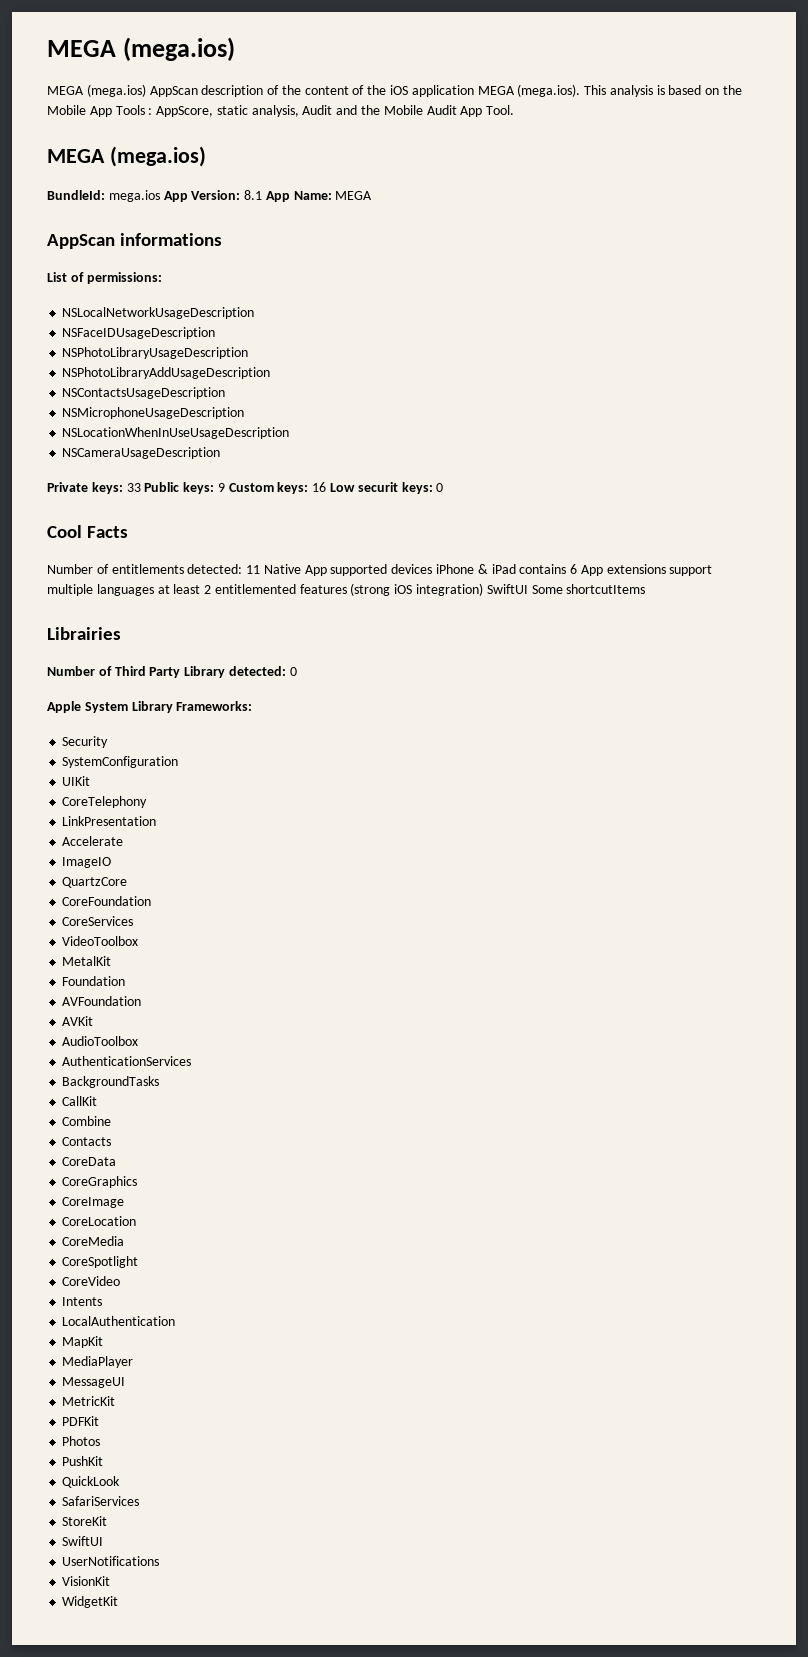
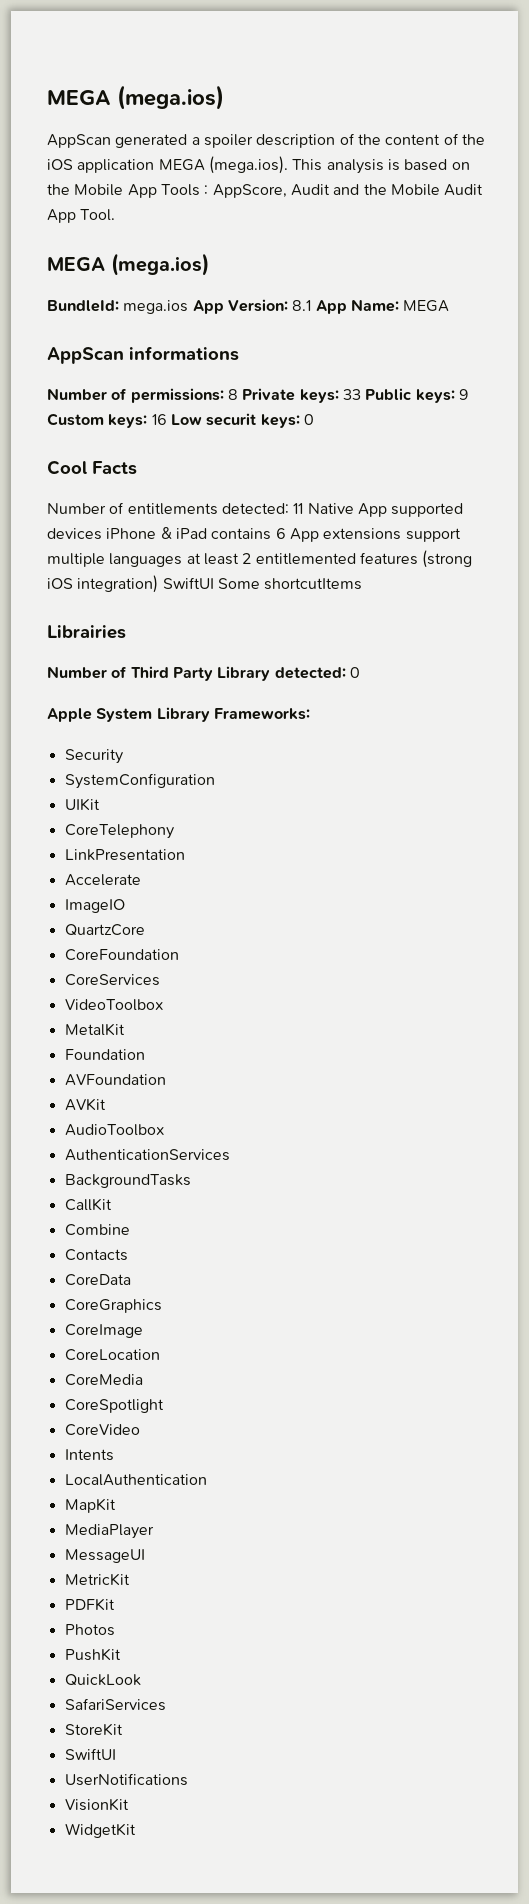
[47,37,235,61] [47,84,198,97] MEGA (mega.ios) // MEGA (mega.ios) AppScan -> [47,85,224,110] [47,134,253,148] MEGA (mega.ios) // AppScan generated a spoiler
[216,105,299,117] static analysis, -> (287, 191) none
[47,272,67,282] List -> [47,388,107,401] Number
[62,307,255,319] [62,327,216,339] [62,347,249,359] [62,367,271,379] [62,387,226,399] [62,407,245,419] [62,427,290,439] [62,447,221,459] // NSLocalNetworkUsageDescription // NSFaceIDUsageDescription // NSPhotoLibraryUsageDescription // NSPhotoLibraryAddUsageDescription // NSContactsUsageDescription // NSMicrophoneUsageDescription // NSLocationWhenInUseUsageDescription // NSCameraUsageDescription // -> [227,389,238,400] 8

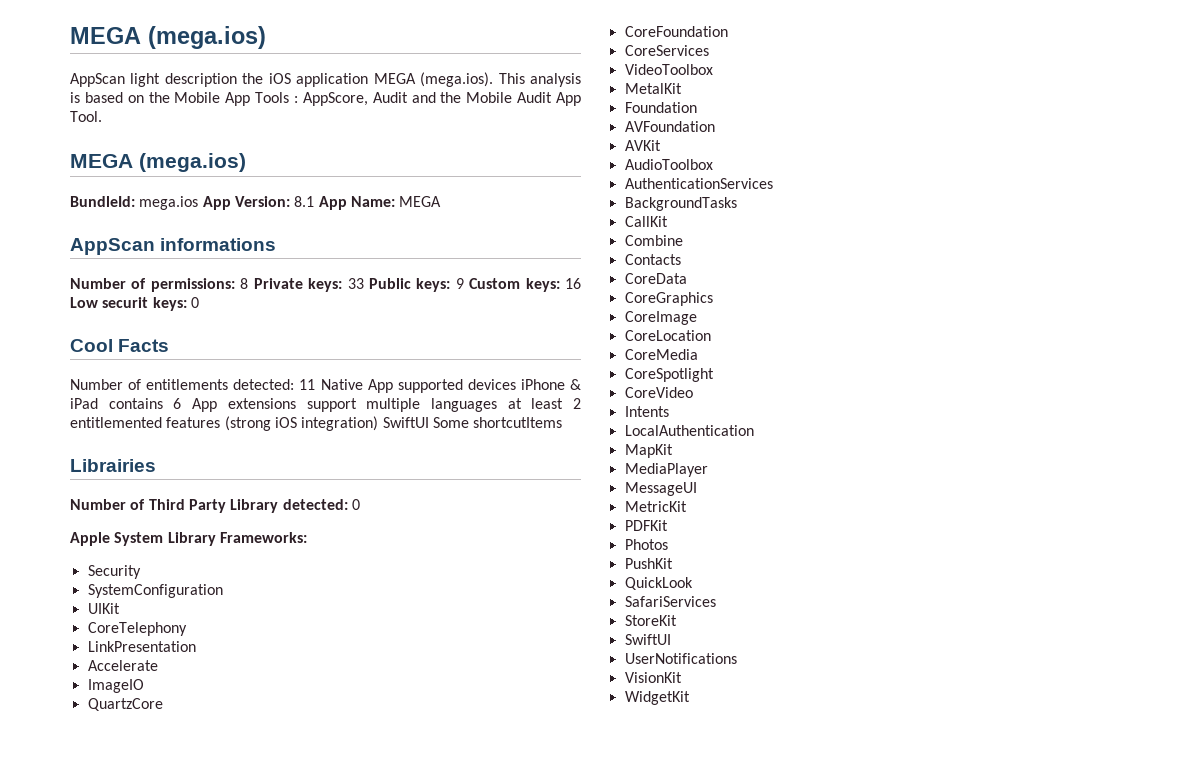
[115,133,459,148] generated a spoiler description of the content of -> [130,73,237,87] light description

